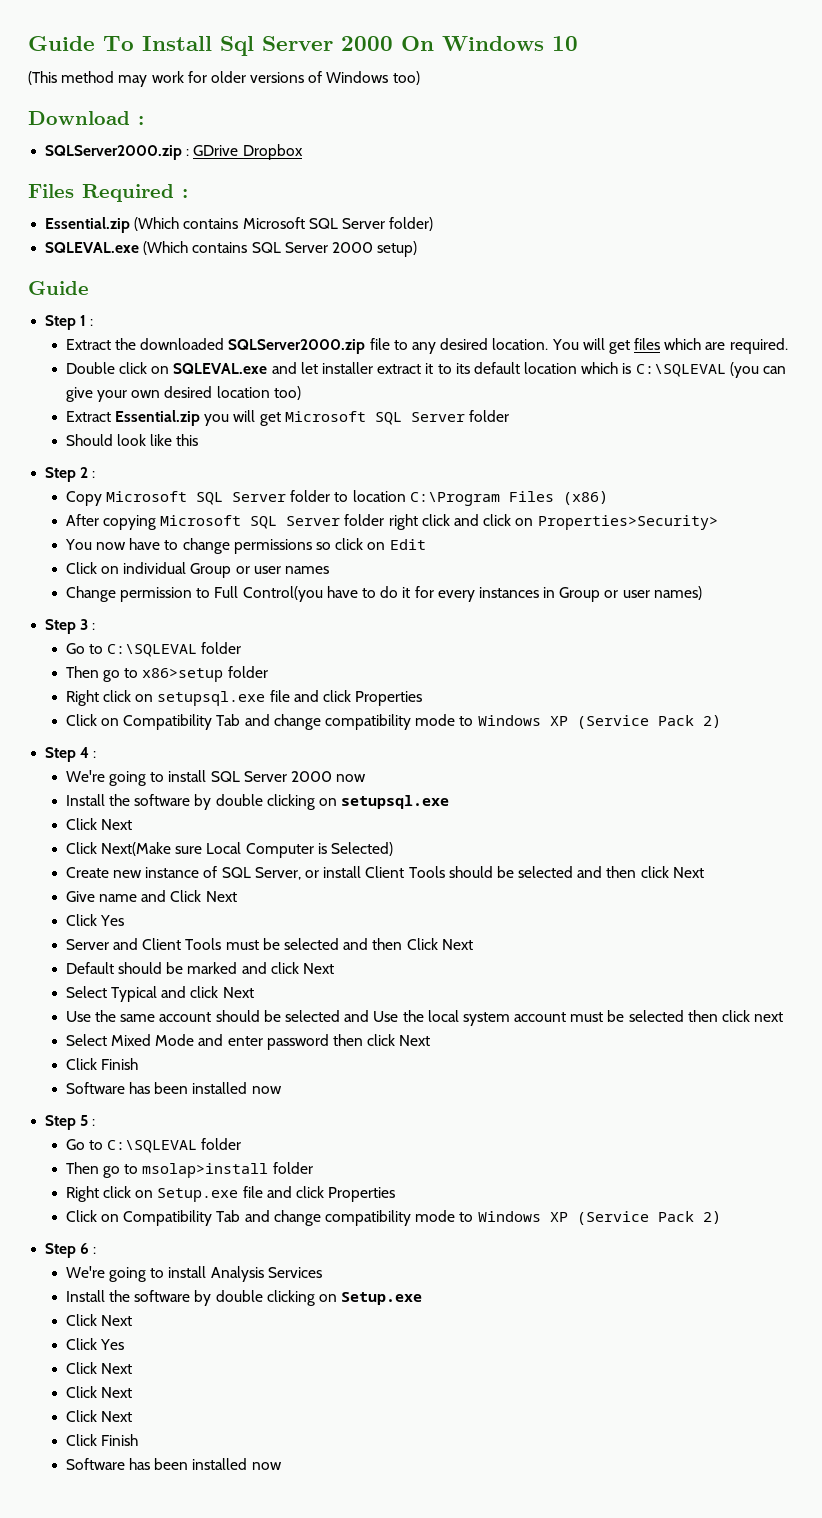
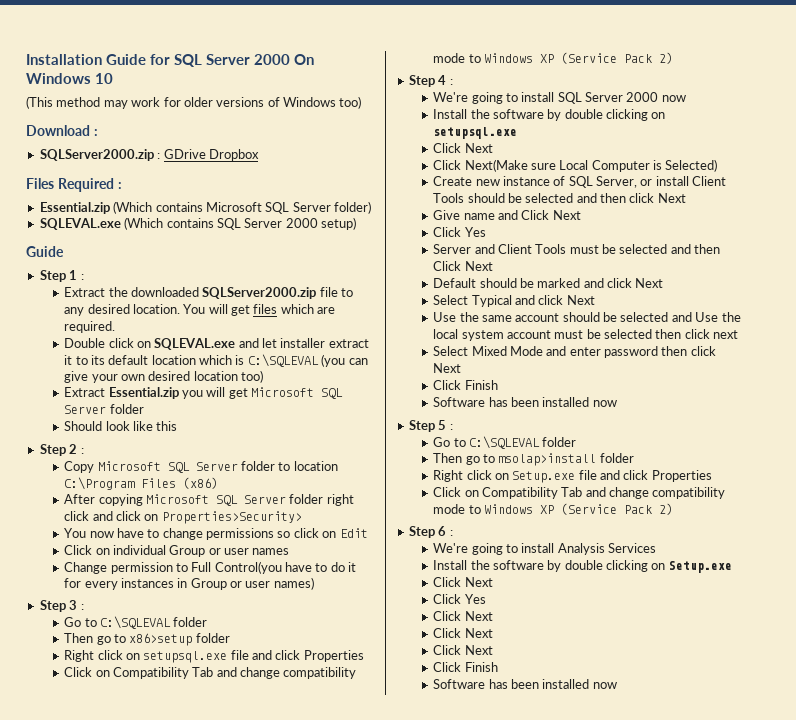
[28,36,254,56] Guide To Install Sql -> [26,54,202,67] Installation Guide for SQL

